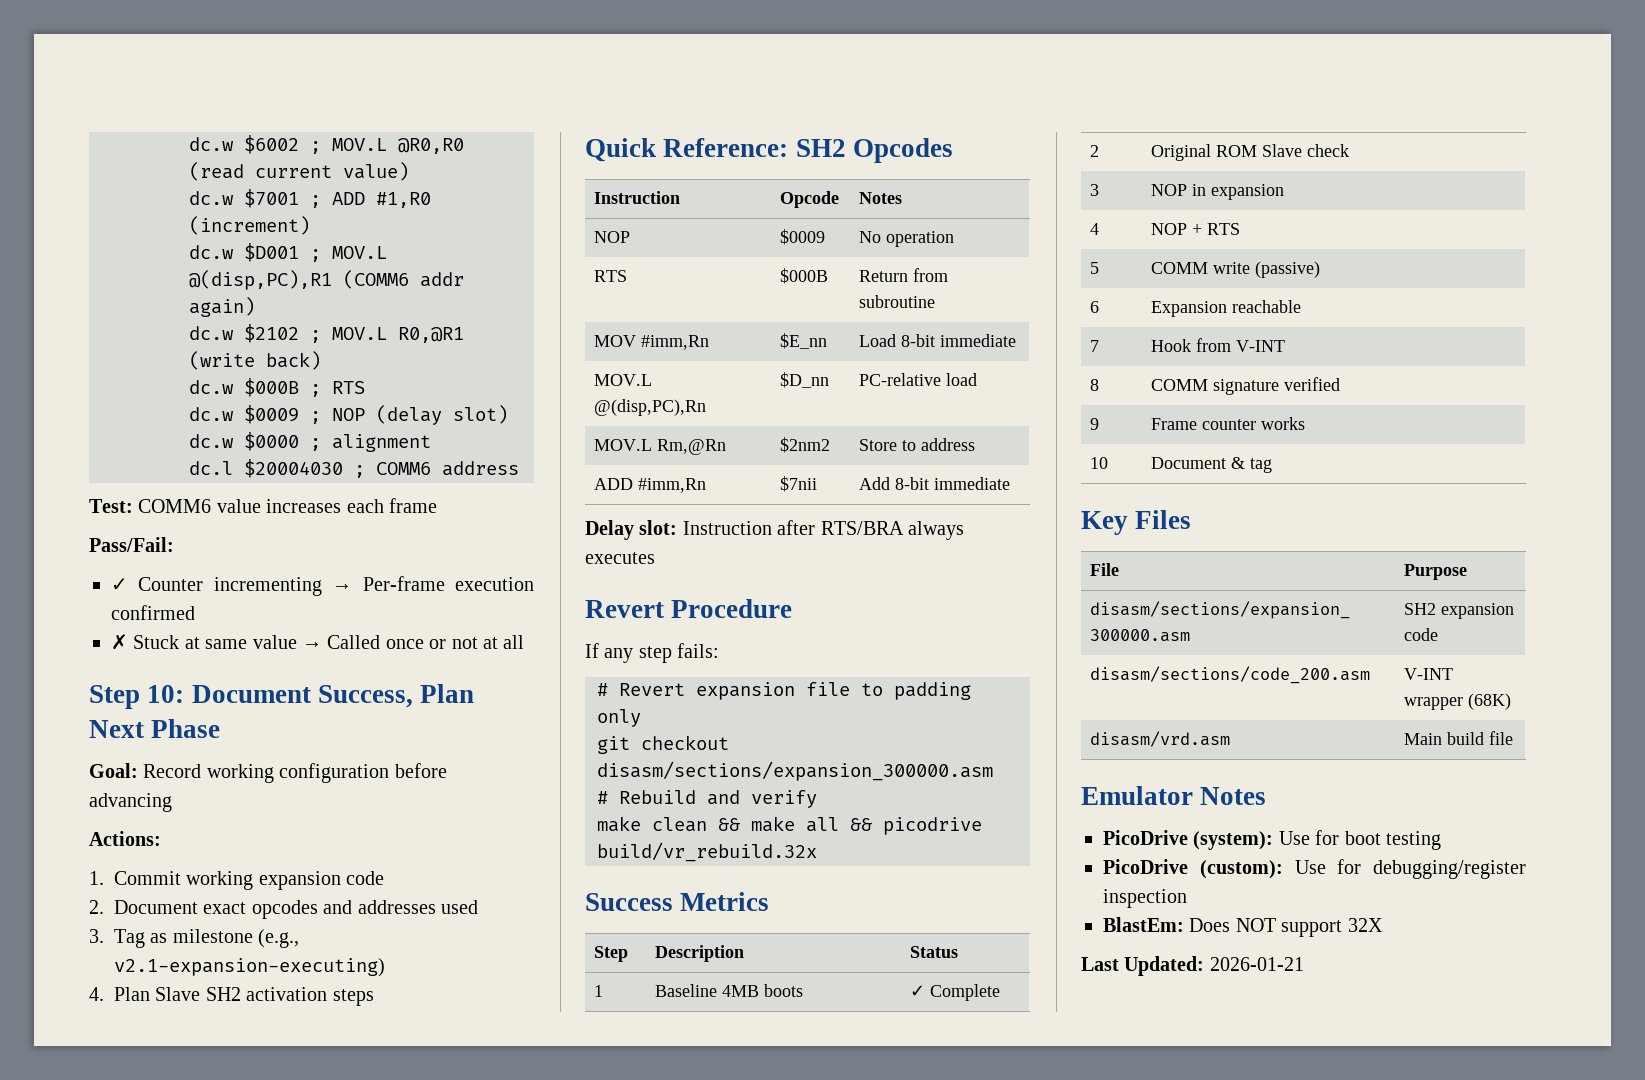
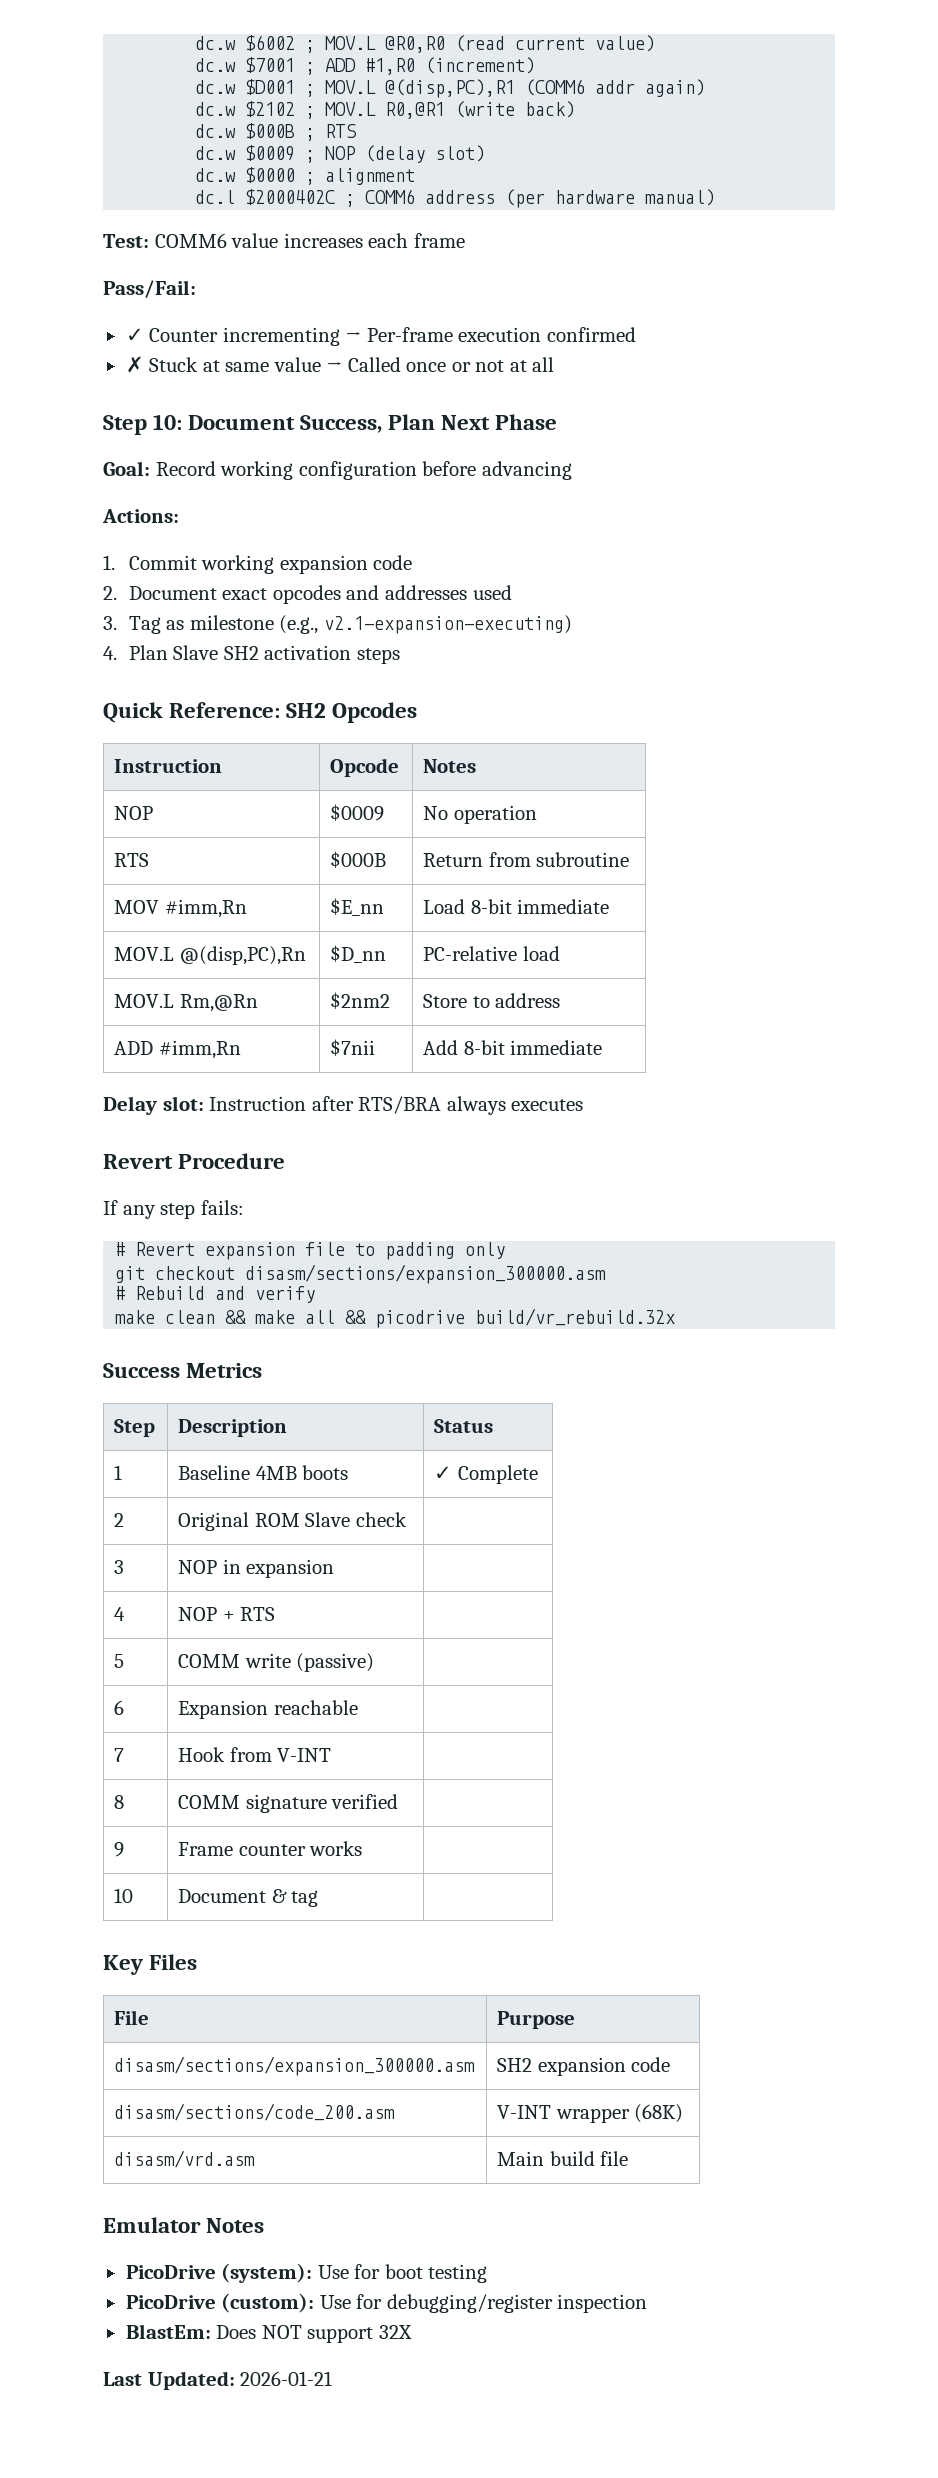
[244,459,343,478] $20004030 -> [245,189,336,205] $2000402C
(519, 468) none -> [505,189,716,208] (per hardware manual)

